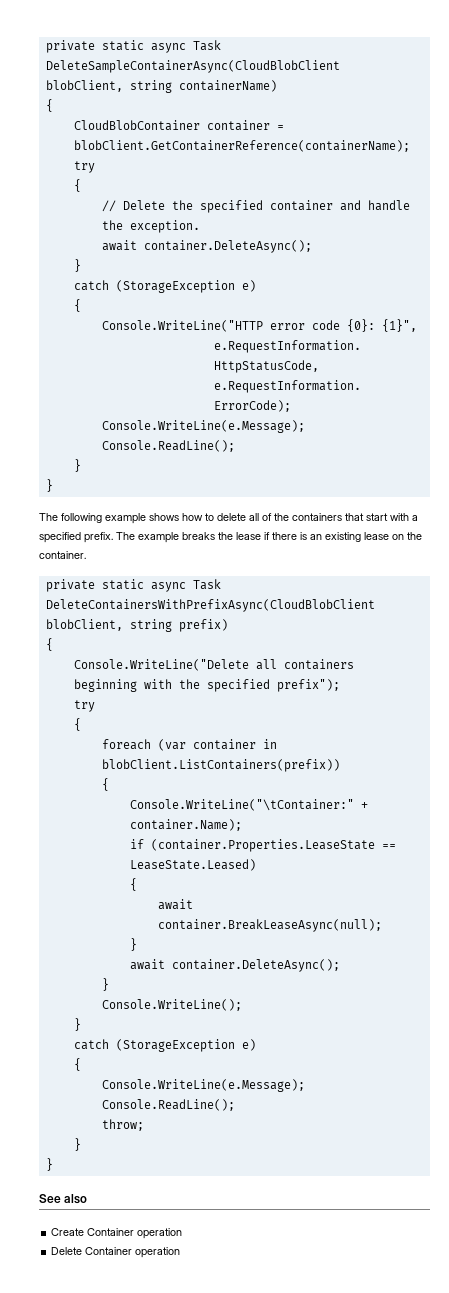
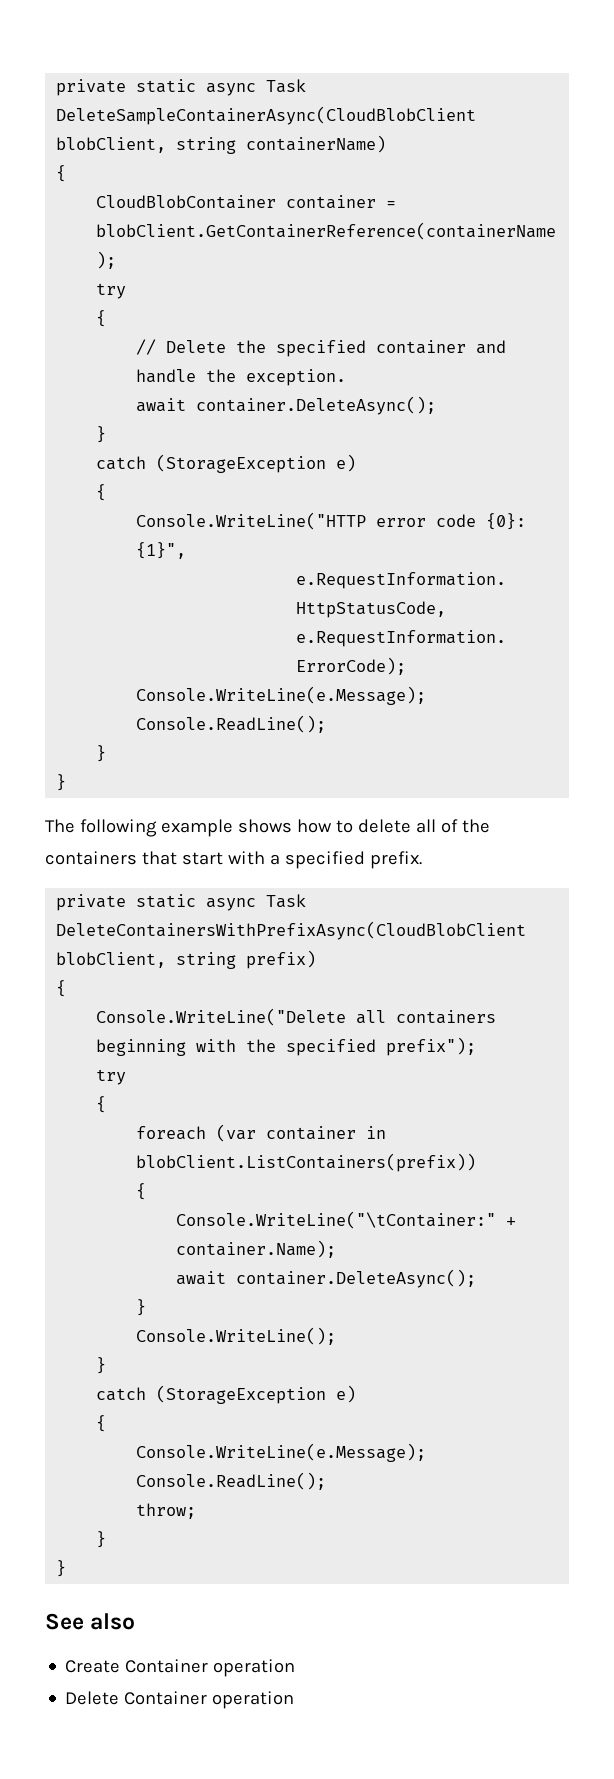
[116,532,422,543] [39,551,86,559] The example breaks the lease if there is an existing lease on the container. -> (422, 860) none
[129,839,396,852] [129,859,256,871] [129,878,137,891] [157,899,193,910] [157,919,382,932] [129,938,137,951] // if (container.Properties.LeaseState == LeaseState.Leased) // { // await container.BreakLeaseAsync(null); // } -> (337, 1249) none

